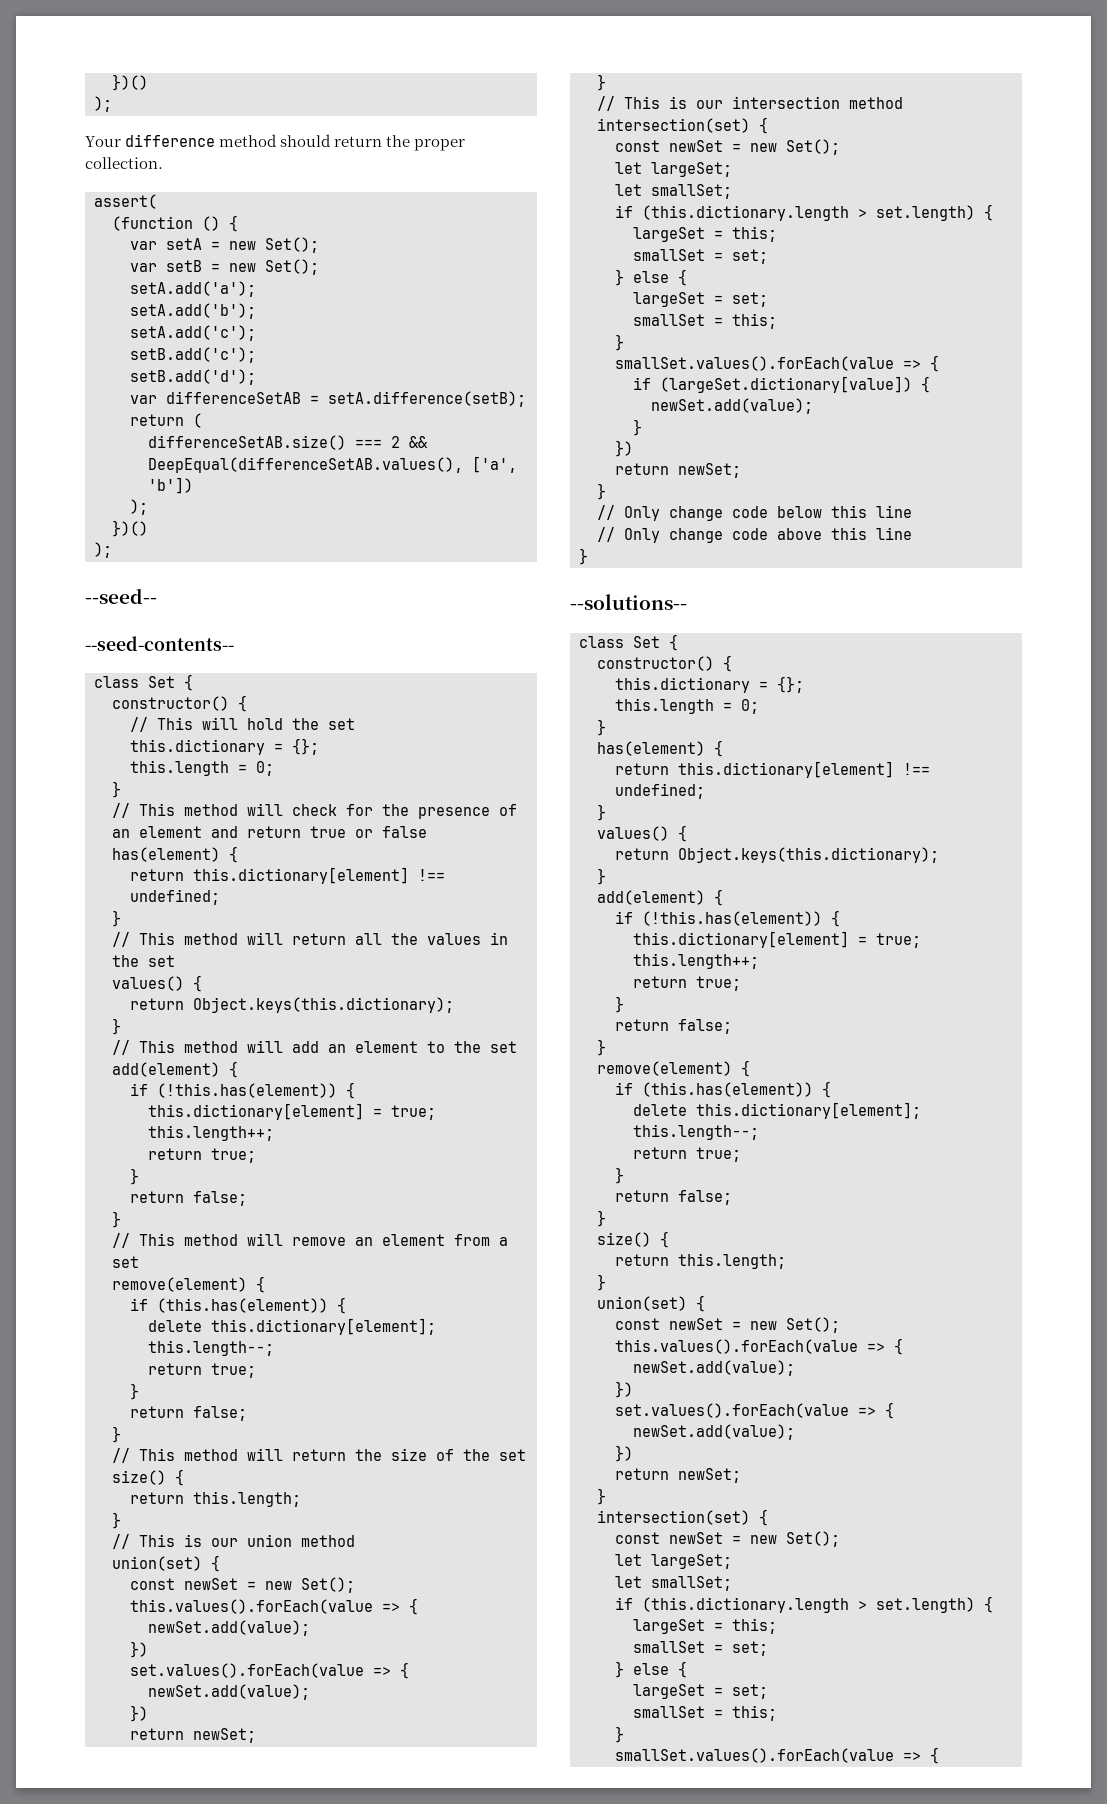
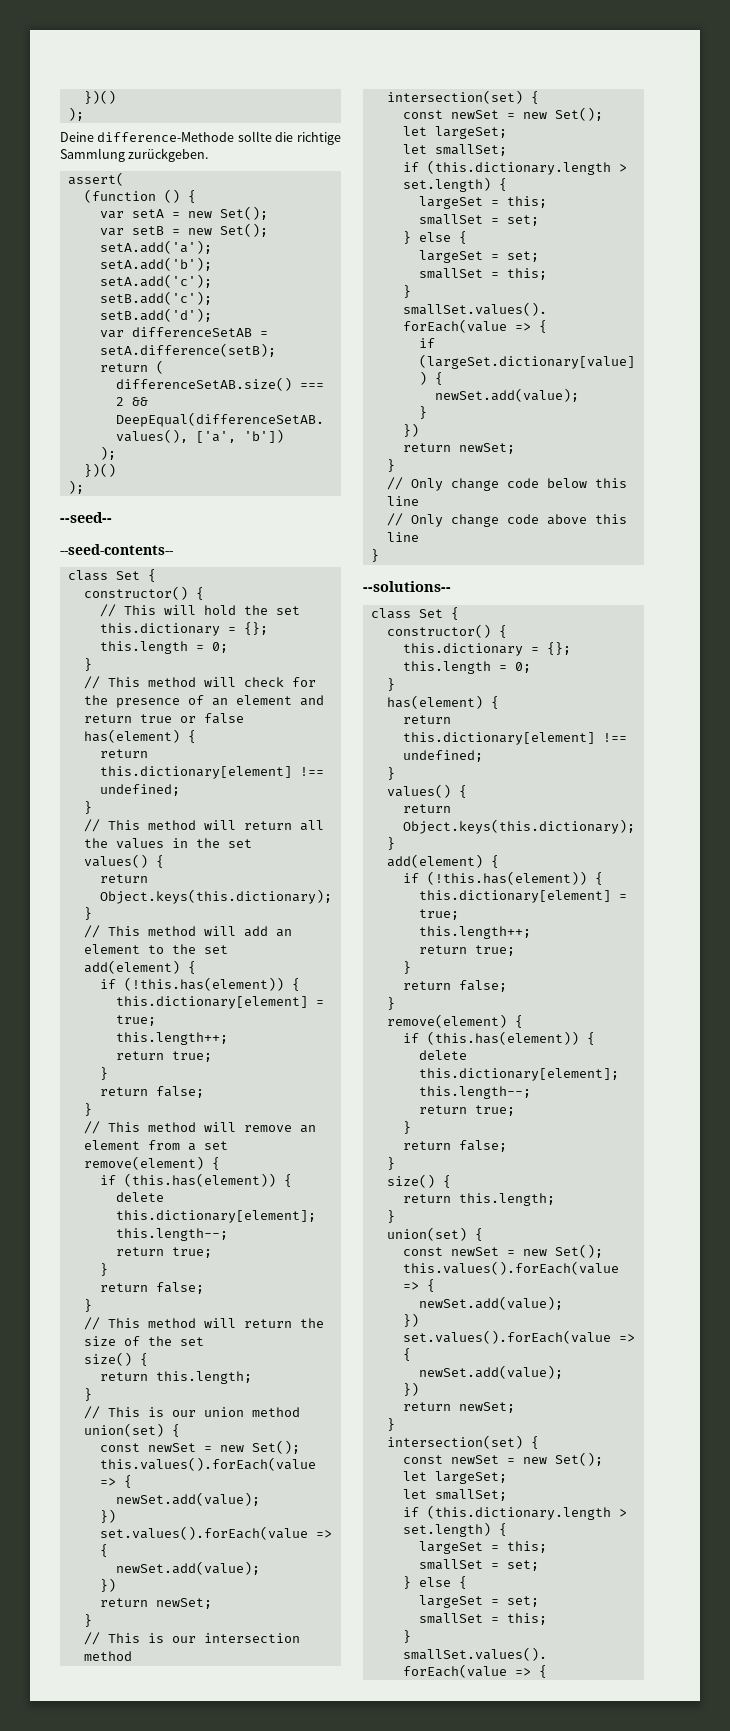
[112,74,148,91] [94,96,112,112] [85,134,466,151] [85,157,163,169] })() // ); // Your difference method should return the proper collection. -> [83,90,116,104] [67,107,84,121] [60,131,341,145] [60,148,209,162] })() // ); // Deine difference-Methode sollte die richtige Sammlung zurückgeben.

